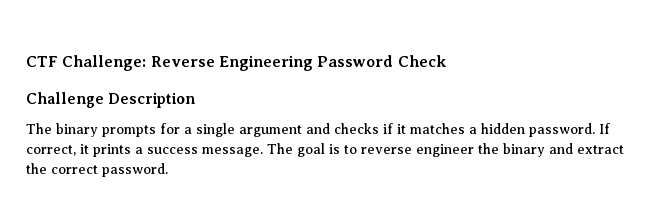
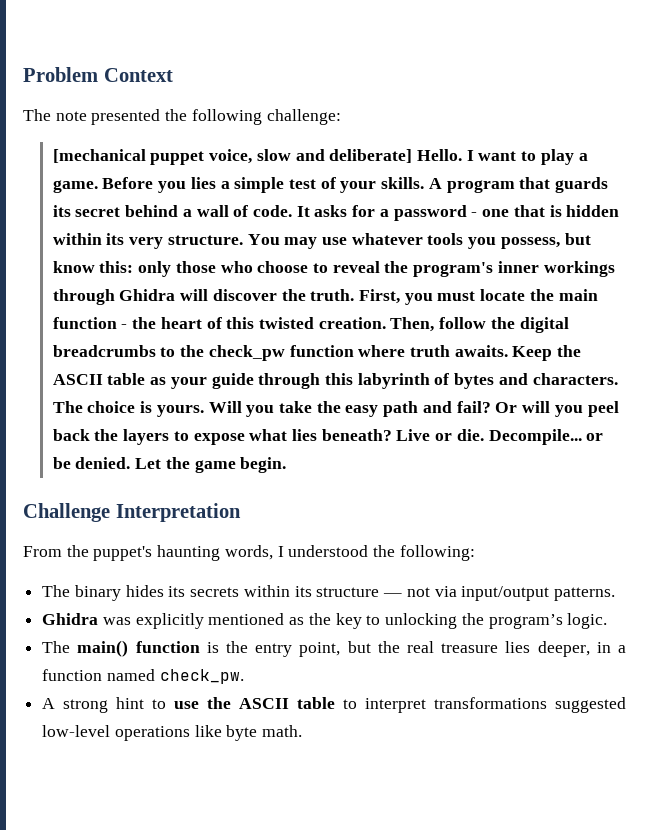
[26,55,446,71] [26,92,196,108] [26,123,610,137] [26,143,624,157] [26,163,168,177] CTF Challenge: Reverse Engineering Password Check // Challenge Description // The binary prompts for a single argument and checks if it matches a hidden password. If correct, it prints a success message. The goal is to reverse engineer the binary and extract the correct password. -> [23,67,173,82] [23,109,341,125] [52,149,588,165] [52,177,609,193] [52,205,620,221] [52,233,591,249] [52,261,615,277] [52,289,598,305] [52,317,569,333] [52,345,582,361] [52,373,618,389] [52,401,619,417] [52,429,604,445] [52,457,287,473] [23,503,241,522] [23,545,475,561] [42,585,615,601] [42,613,608,629] [42,640,626,657] [42,669,244,684] [42,697,626,713] [42,725,303,741] Problem Context // The note presented the following challenge: // [mechanical puppet voice, slow and deliberate] Hello. I want to play a game. Before you lies a simple test of your skills. A program that guards its secret behind a wall of code. It asks for a password - one that is hidden within its very structure. You may use whatever tools you possess, but know this: only those who choose to reveal the program's inner workings through Ghidra will discover the truth. First, you must locate the main function - the heart of this twisted creation. Then, follow the digital breadcrumbs to the check_pw function where truth awaits. Keep the ASCII table as your guide through this labyrinth of bytes and characters. The choice is yours. Will you take the easy path and fail? Or will you peel back the layers to expose what lies beneath? Live or die. Decompile... or be denied. Let the game begin. // Challenge Interpretation // From the puppet's haunting words, I understood the following: // The binary hides its secrets within its structure — not via input/output patterns. // Ghidra was explicitly mentioned as the key to unlocking the program’s logic. // The main() function is the entry point, but the real treasure lies deeper, in a function named check_pw. // A strong hint to use the ASCII table to interpret transformations suggested low-level operations like byte math.

